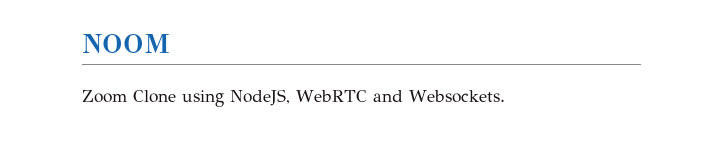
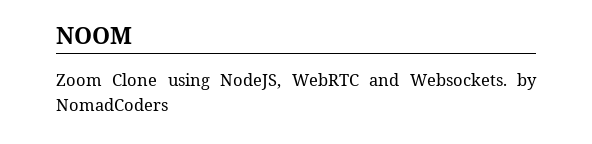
(505, 96) none -> [517,73,537,90] [56,98,168,111] by NomadCoders

